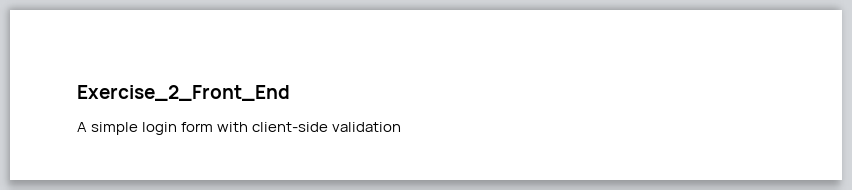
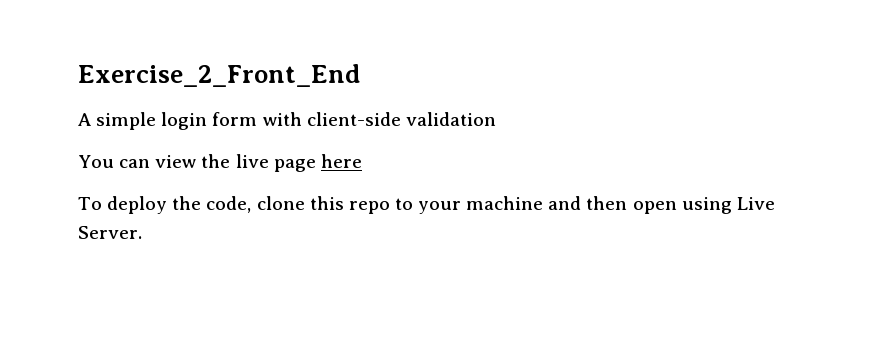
(402, 127) none -> [78,154,362,172] [78,196,775,214] [78,226,142,239] // You can view the live page here // To deploy the code, clone this repo to your machine and then open using Live Server.

